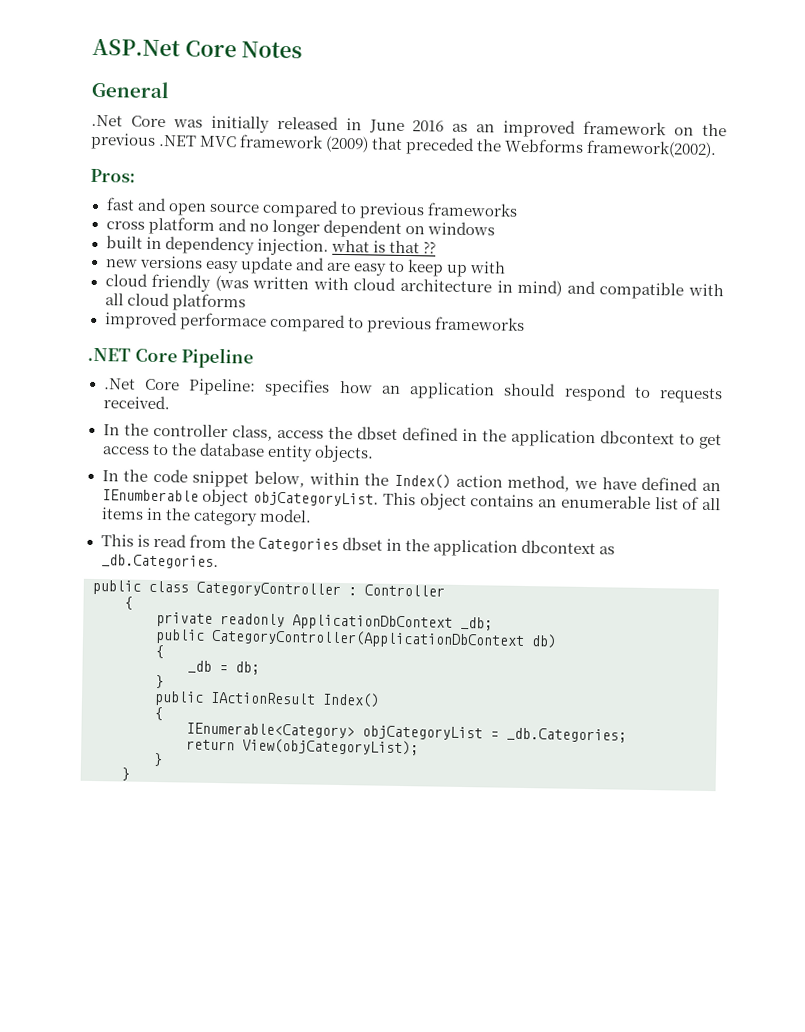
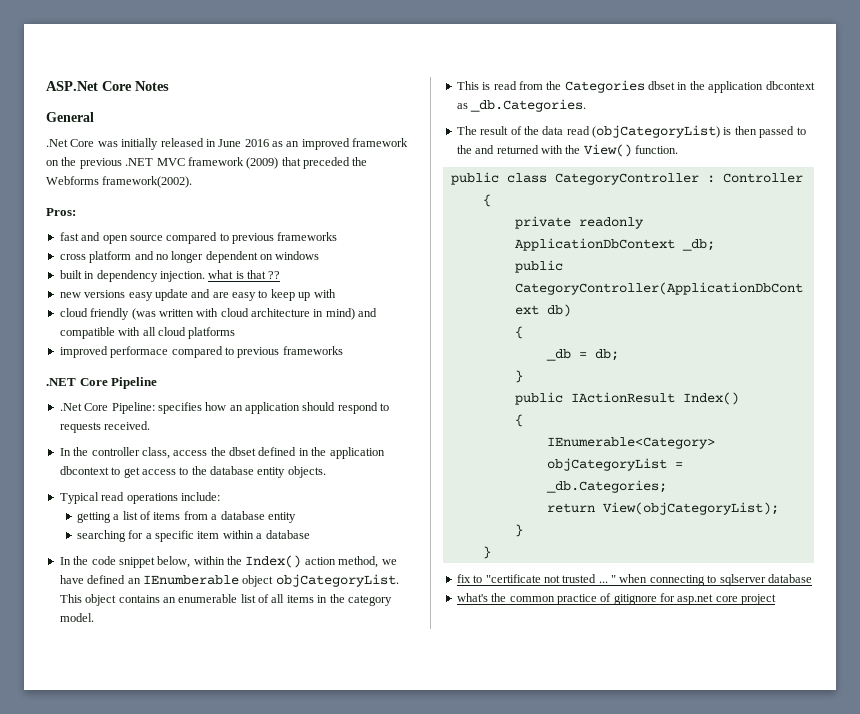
(374, 453) none -> [59,492,220,504] [76,511,296,523] [76,530,310,542] // Typical read operations include: // getting a list of items from a database entity // searching for a specific item within a database
(219, 562) none -> [456,125,806,138] [456,144,678,157] // The result of the data read (objCategoryList) is then passed to the and returned with the View() function.
(130, 774) none -> [456,574,812,586] [456,593,777,605] // fix to "certificate not trusted ... " when connecting to sqlserver database // what's the common practice of gitignore for asp.net core project

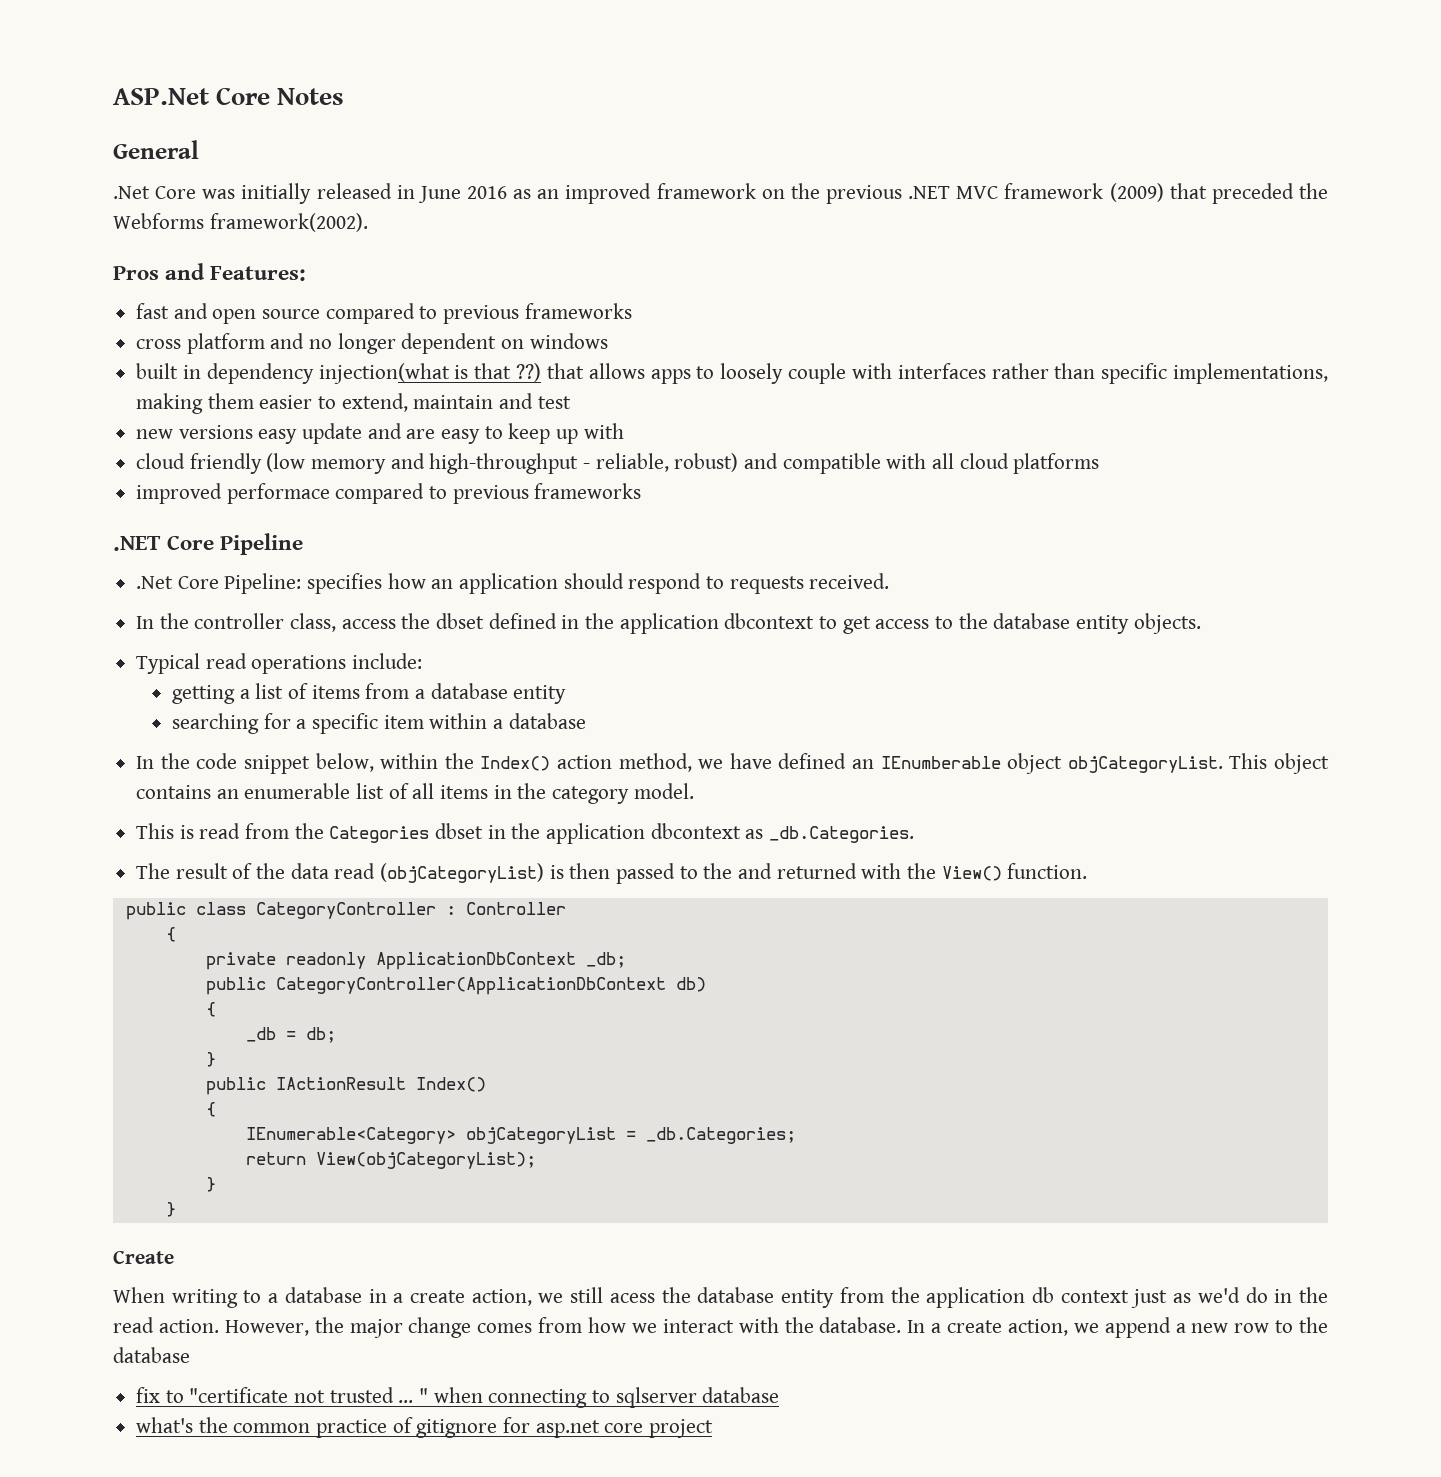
[46,208,76,216] Pros: -> [113,263,307,281] Pros and Features:
[159,270,281,282] injection. what is that ?? -> [318,363,1329,384] [136,393,571,414] injection(what is that ??) that allows apps to loosely couple with interfaces rather than specific implementations, making them easier to extend, maintain and test
[131,308,355,320] (was written with cloud architecture in mind) -> [266,453,739,474] (low memory and high-throughput - reliable, robust)
(491, 552) none -> [113,1251,174,1264] [113,1287,1329,1308] [113,1317,1328,1338] [113,1347,190,1363] // Create // When writing to a database in a create action, we still acess the database entity from the application db context just as we'd do in the read action. However, the major change comes from how we interact with the database. In a create action, we append a new row to the database

